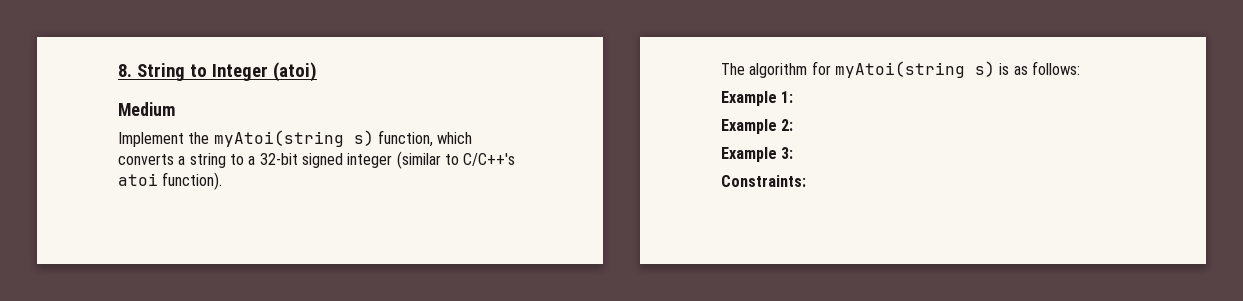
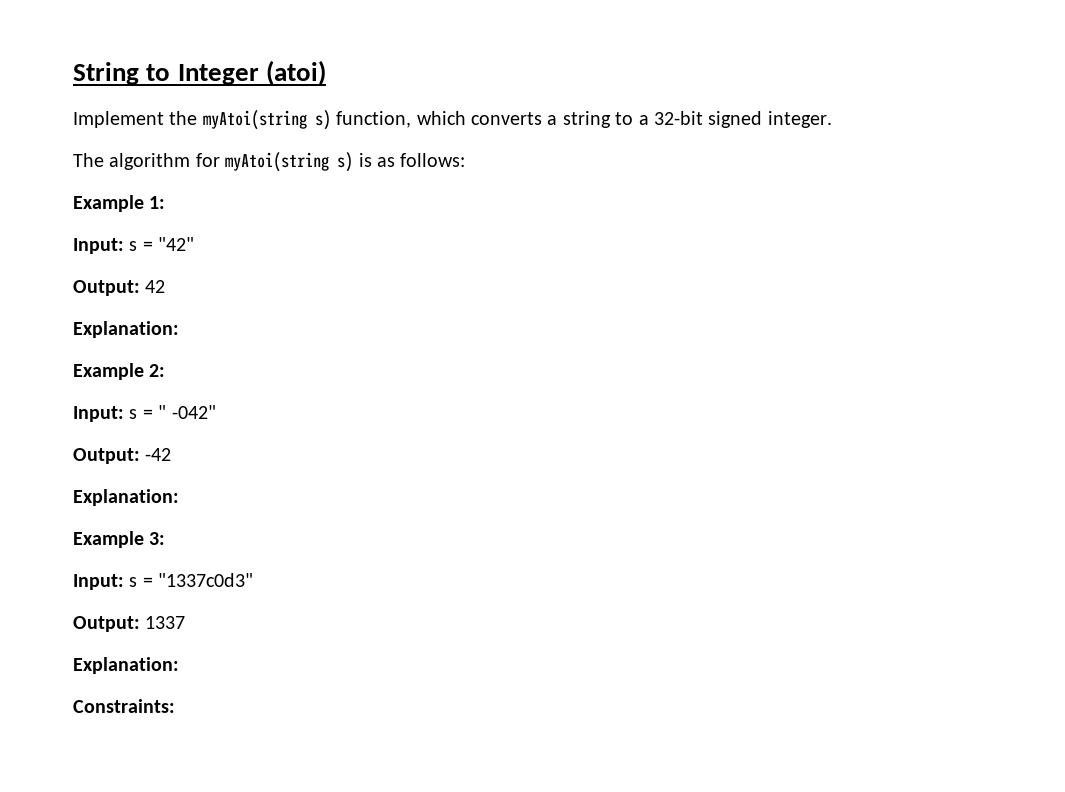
[118,64,132,77] 8. -> (73, 73) none
[118,102,175,116] // Medium -> (326, 73) none
[347,151,516,169] [118,172,223,190] integer (similar to C/C++'s atoi function). -> [767,111,832,128] integer.
[721,119,794,134] [721,147,794,162] Example 2: // Example 3: -> [73,237,195,254] [73,280,166,296] [73,321,179,338] [73,363,166,380] [73,405,216,422] [73,448,172,464] [73,489,179,506] [73,531,166,548] [73,573,254,590] [73,616,186,632] [73,657,179,674] Input: s = "42" // Output: 42 // Explanation: // Example 2: // Input: s = " -042" // Output: -42 // Explanation: // Example 3: // Input: s = "1337c0d3" // Output: 1337 // Explanation:

